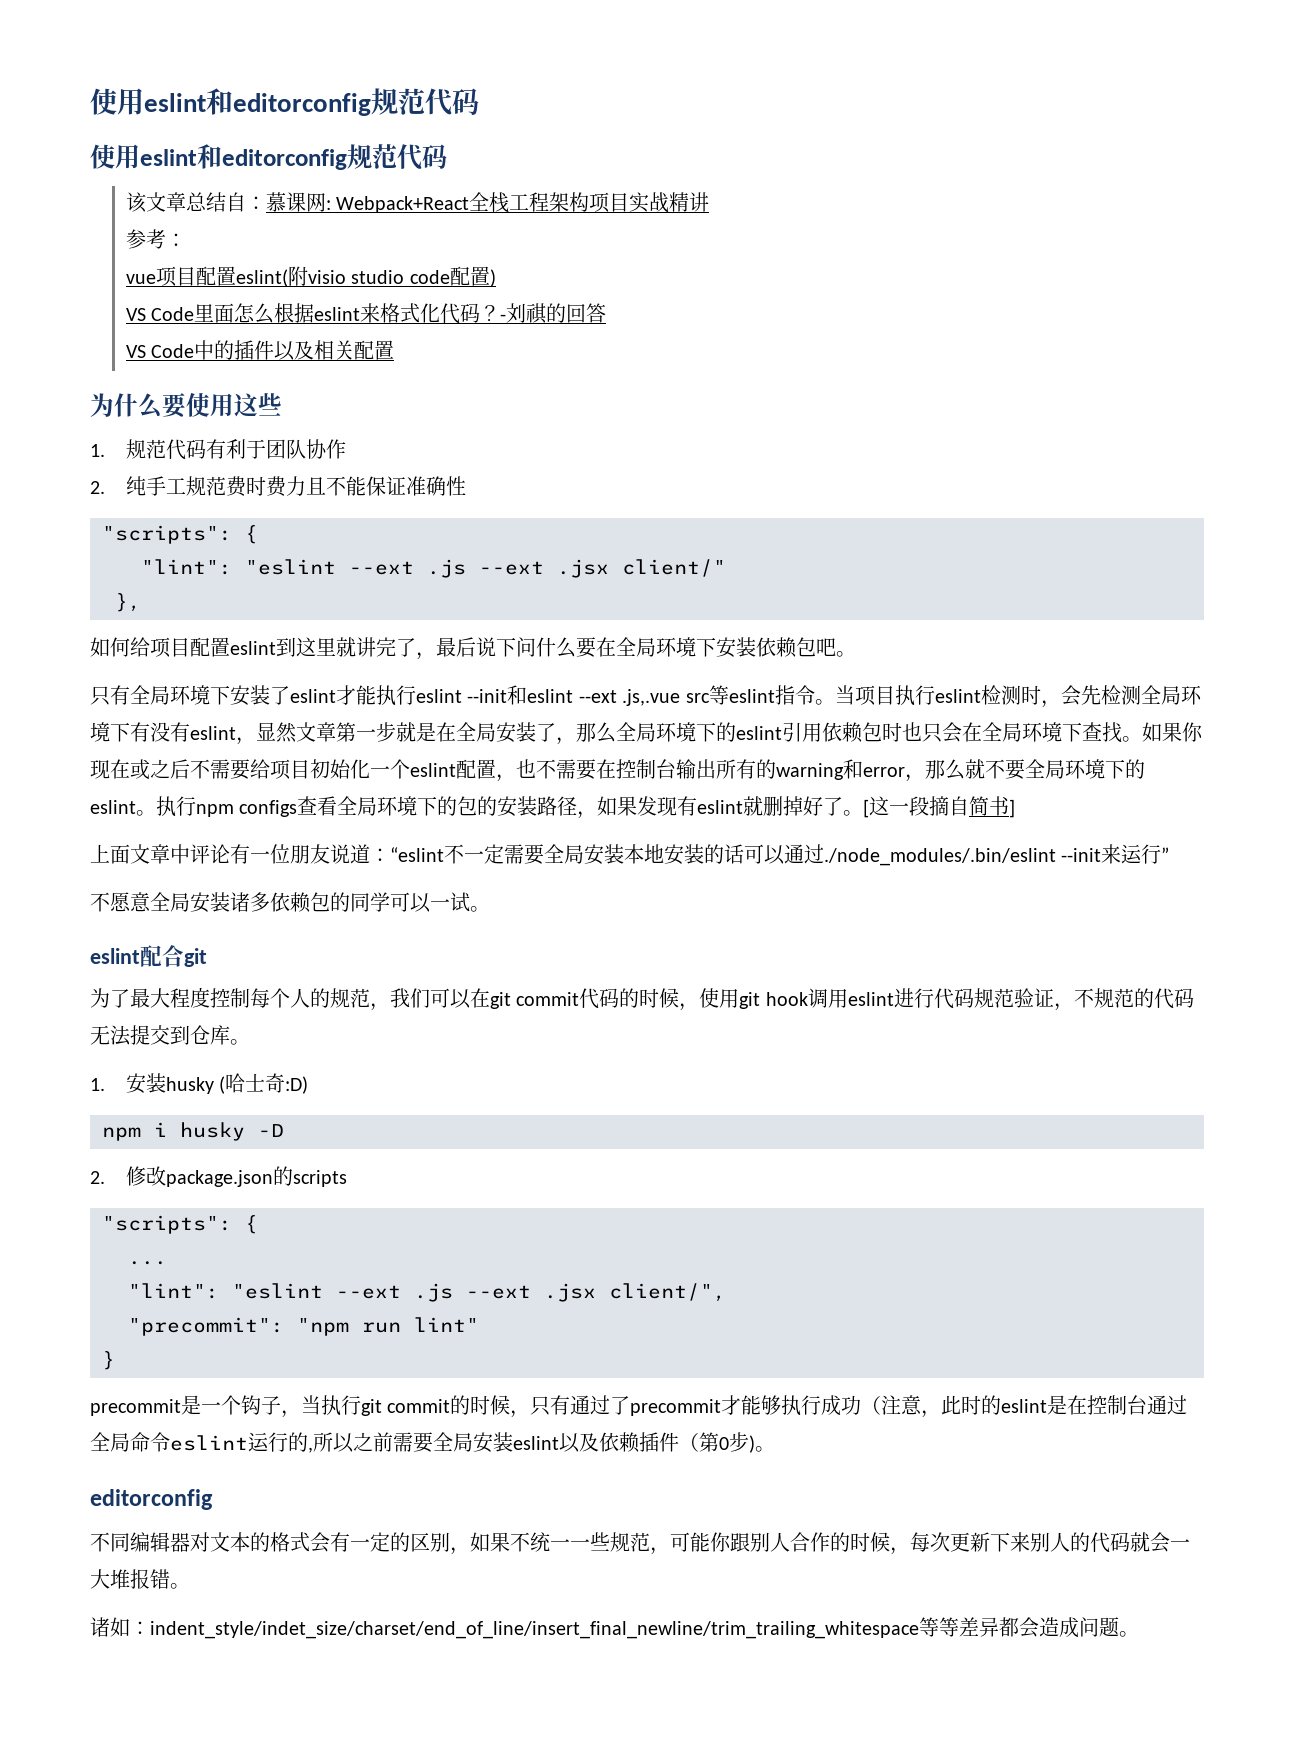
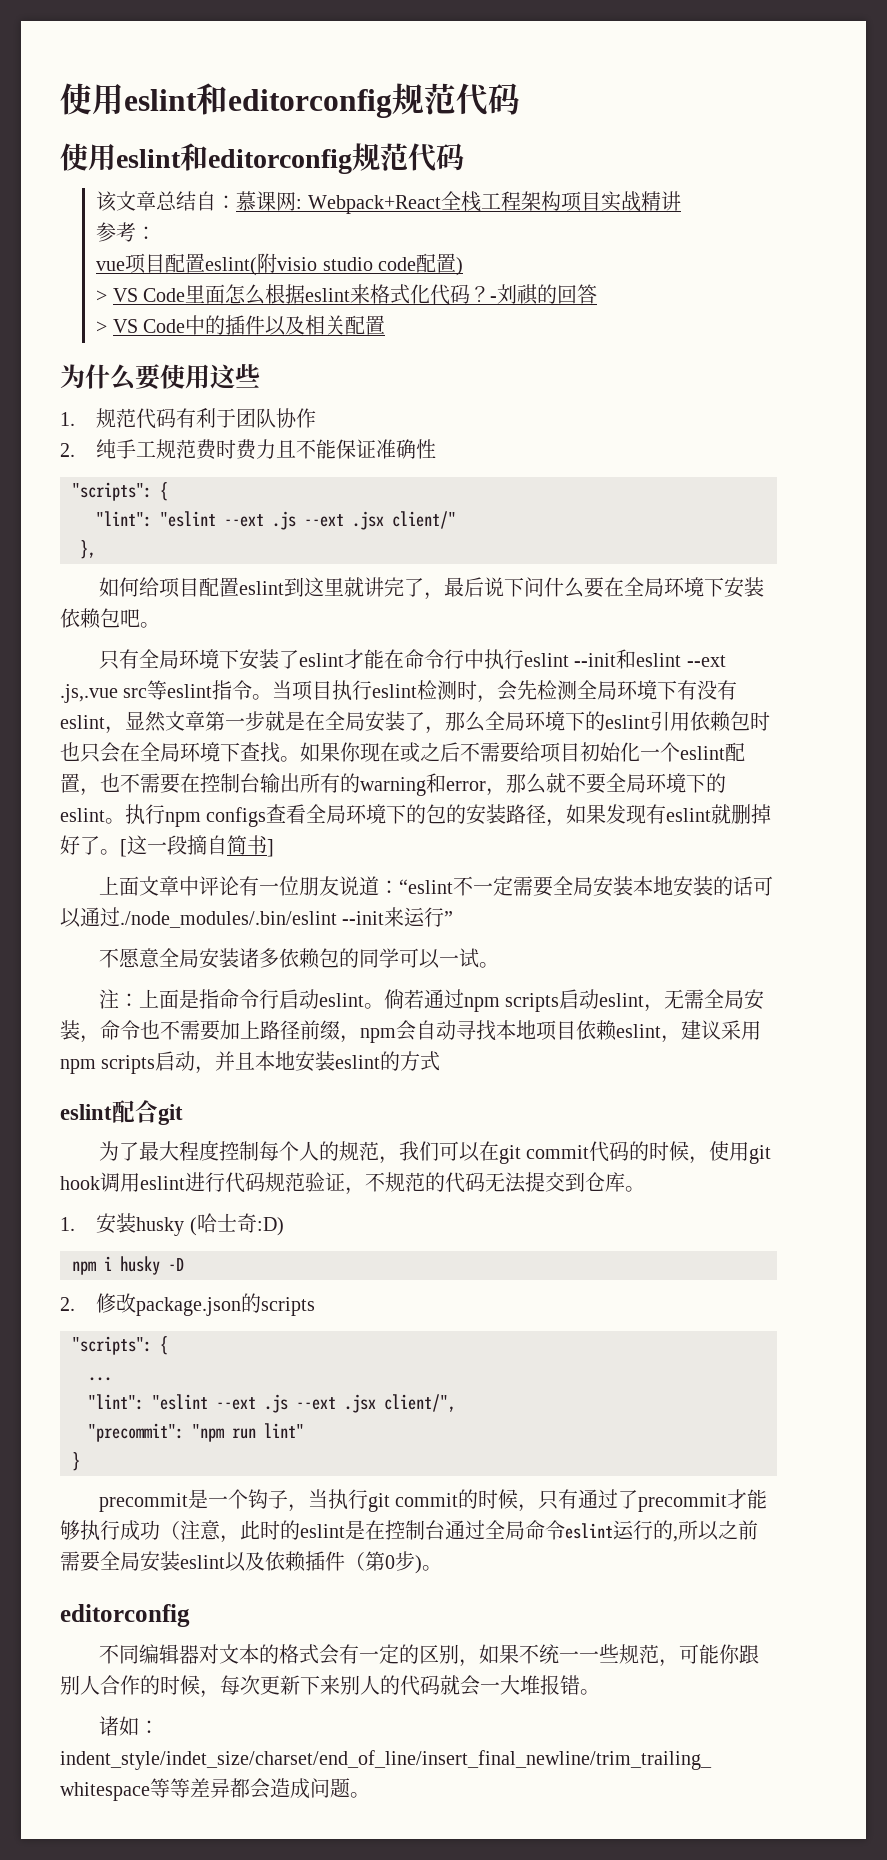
(496, 278) none -> [96,290,108,302] >
(607, 313) none -> [96,321,108,333] >
(376, 695) none -> [384,649,485,669] 在命令行中
(490, 909) none -> [99,989,765,1012] [60,1020,761,1043] [60,1051,441,1074] // 注：上面是指命令行启动eslint。倘若通过npm scripts启动eslint，无需全局安装，命令也不需要加上路径前缀，npm会自动寻找本地项目依赖eslint，建议采用npm scripts启动，并且本地安装eslint的方式

